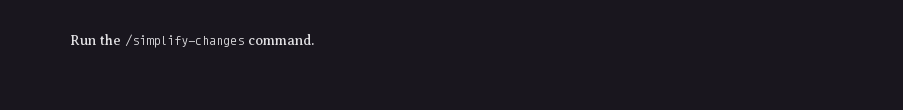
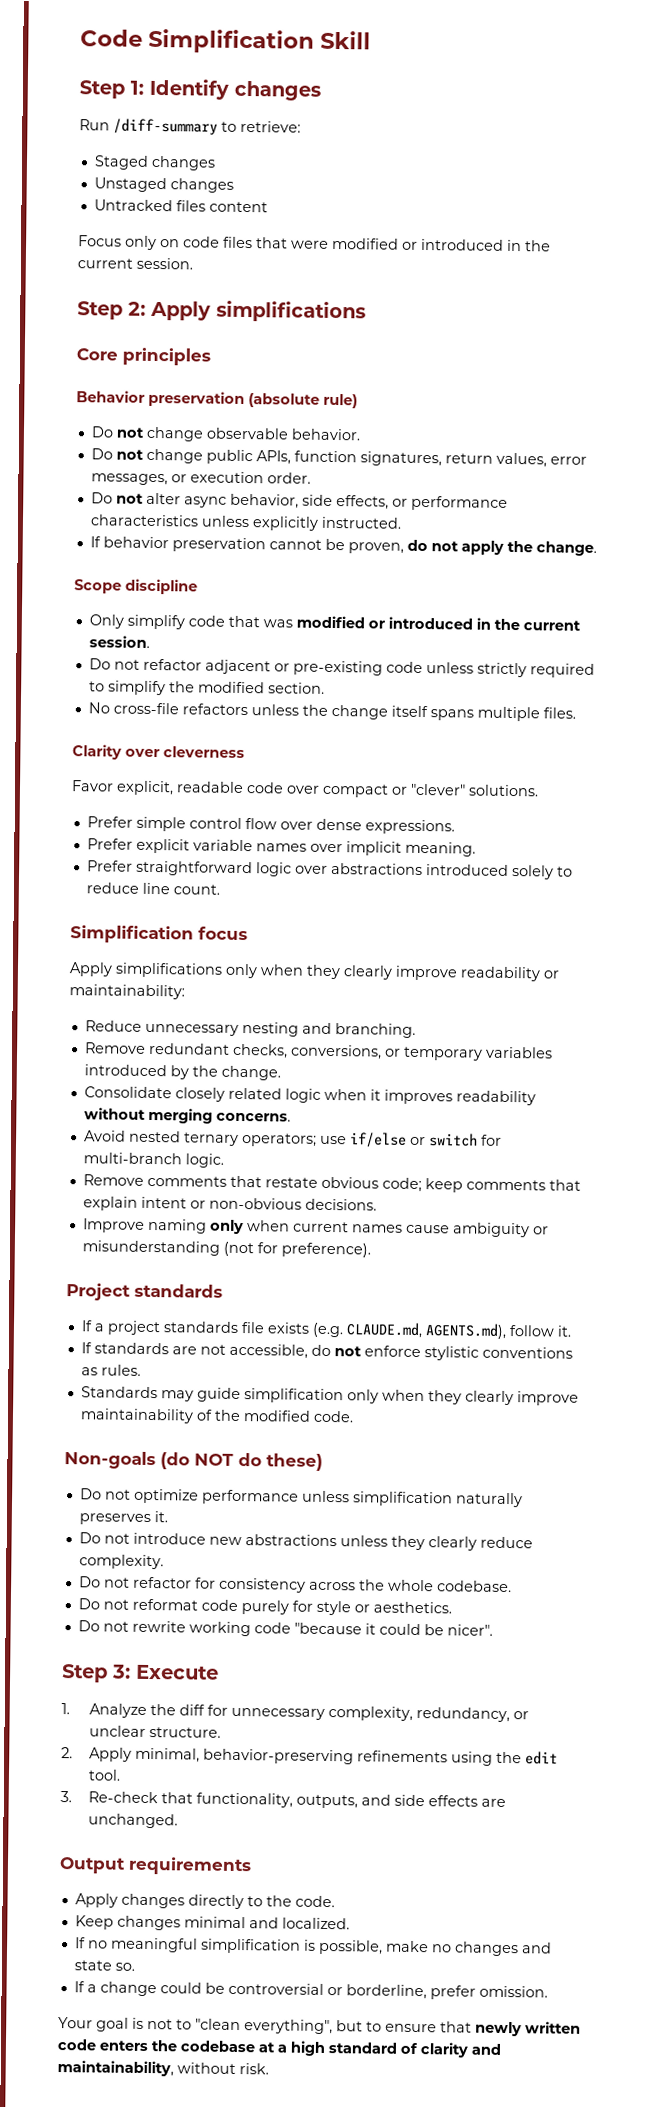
[70,34,314,48] Run the /simplify-changes command. -> [80,28,372,54] [79,78,321,101] [79,118,301,135] [93,155,216,171] [93,177,234,193] [93,199,268,213] [78,235,551,252] [77,257,193,270] [77,300,366,323] [76,347,211,366] [76,390,358,409] [90,426,361,442] [90,448,587,468] [90,471,311,486] [90,492,508,511] [89,514,402,531] [89,536,597,556] [74,578,198,595] [88,614,581,631] [88,635,150,648] [88,658,595,678] [88,680,325,696] [87,702,576,722] [72,744,245,760] [71,780,539,798] [86,816,455,835] [86,838,476,857] [86,860,573,880] [85,882,220,895] [70,925,248,944] [69,962,559,982] [69,984,185,1000] [84,1020,416,1038] [84,1042,553,1061] [83,1064,281,1081] [83,1086,536,1106] [83,1107,291,1124] [83,1130,502,1148] [82,1152,224,1168] [82,1174,581,1193] [82,1196,377,1211] [82,1218,549,1238] [81,1240,371,1258] [66,1283,223,1301] [80,1320,572,1339] [80,1342,573,1361] [80,1364,141,1376] [80,1386,579,1406] [79,1408,354,1424] [64,1451,323,1471] [79,1488,523,1508] [78,1511,168,1526] [78,1532,533,1551] [78,1554,164,1570] [78,1576,512,1593] [77,1598,452,1616] [77,1620,493,1637] [62,1664,219,1683] [61,1703,529,1723] [88,1725,221,1738] [61,1747,558,1766] [87,1769,121,1781] [60,1791,506,1809] [87,1813,178,1829] [59,1856,252,1876] [74,1893,335,1910] [74,1915,350,1931] [74,1937,552,1957] [73,1960,135,1971] [73,1981,548,2000] [58,2017,581,2037] [57,2039,501,2058] [57,2060,269,2077] Code Simplification Skill // Step 1: Identify changes // Run /diff-summary to retrieve: // Staged changes // Unstaged changes // Untracked files content // Focus only on code files that were modified or introduced in the current session. // Step 2: Apply simplifications // Core principles // Behavior preservation (absolute rule) // Do not change observable behavior. // Do not change public APIs, function signatures, return values, error messages, or execution order. // Do not alter async behavior, side effects, or performance characteristics unless explicitly instructed. // If behavior preservation cannot be proven, do not apply the change. // Scope discipline // Only simplify code that was modified or introduced in the current session. // Do not refactor adjacent or pre-existing code unless strictly required to simplify the modified section. // No cross-file refactors unless the change itself spans multiple files. // Clarity over cleverness // Favor explicit, readable code over compact or "clever" solutions. // Prefer simple control flow over dense expressions. // Prefer explicit variable names over implicit meaning. // Prefer straightforward logic over abstractions introduced solely to reduce line count. // Simplification focus // Apply simplifications only when they clearly improve readability or maintainability: // Reduce unnecessary nesting and branching. // Remove redundant checks, conversions, or temporary variables introduced by the change. // Consolidate closely related logic when it improves readability without merging concerns. // Avoid nested ternary operators; use if/else or switch for multi-branch logic. // Remove comments that restate obvious code; keep comments that explain intent or non-obvious decisions. // Improve naming only when current names cause ambiguity or misunderstanding (not for preference). // Project standards // If a project standards file exists (e.g. CLAUDE.md, AGENTS.md), follow it. // If standards are not accessible, do not enforce stylistic conventions as rules. // Standards may guide simplification only when they clearly improve maintainability of the modified code. // Non-goals (do NOT do these) // Do not optimize performance unless simplification naturally preserves it. // Do not introduce new abstractions unless they clearly reduce complexity. // Do not refactor for consistency across the whole codebase. // Do not reformat code purely for style or aesthetics. // Do not rewrite working code "because it could be nicer". // Step 3: Execute // 1. Analyze the diff for unnecessary complexity, redundancy, or unclear structure. // 2. Apply minimal, behavior-preserving refinements using the edit tool. // 3. Re-check that functionality, outputs, and side effects are unchanged. // Output requirements // Apply changes directly to the code. // Keep changes minimal and localized. // If no meaningful simplification is possible, make no changes and state so. // If a change could be controversial or borderline, prefer omission. // Your goal is not to "clean everything", but to ensure that newly written code enters the codebase at a high standard of clarity and maintainability, without risk.

